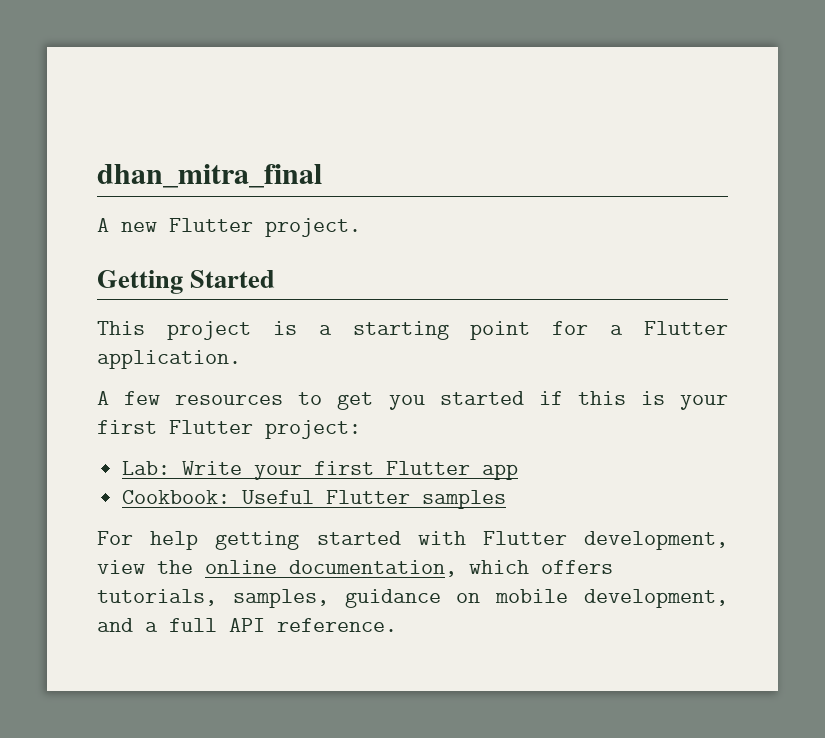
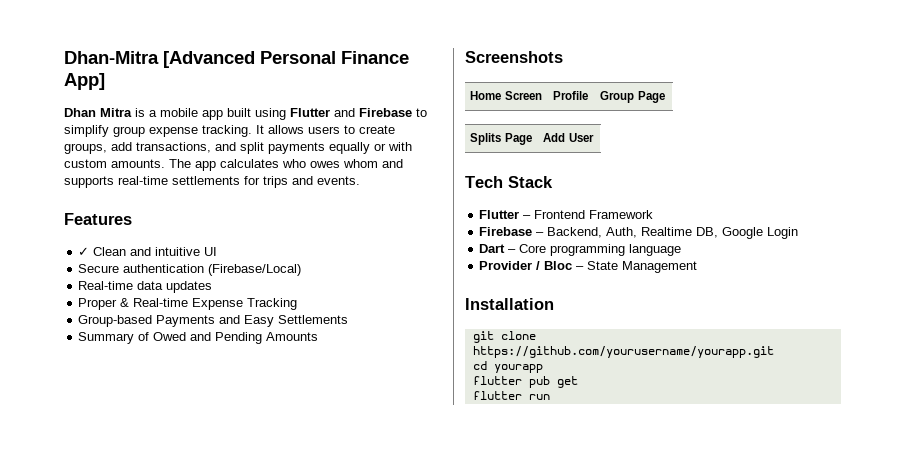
[97,164,322,188] [97,218,361,237] [97,270,276,294] [97,321,728,340] [97,350,241,369] [97,391,729,410] [97,420,361,439] [122,461,519,480] [122,490,507,509] [97,531,728,550] [97,560,613,577] [97,589,728,608] [97,618,397,632] dhan_mitra_final // A new Flutter project. // Getting Started // This project is a starting point for a Flutter application. // A few resources to get you started if this is your first Flutter project: // Lab: Write your first Flutter app // Cookbook: Useful Flutter samples // For help getting started with Flutter development, view the online documentation, which offers tutorials, samples, guidance on mobile development, and a full API reference. -> [64,51,409,68] [64,73,105,90] [64,108,427,120] [64,125,395,137] [64,142,412,154] [64,159,403,171] [64,176,360,188] [64,213,132,225] [78,247,218,256] [78,264,302,276] [78,281,213,293] [78,298,298,310] [78,315,349,327] [78,332,319,344] [465,51,563,63] [470,91,542,100] [553,91,589,100] [600,91,665,103] [470,133,532,145] [543,133,594,142] [465,176,553,188] [479,210,654,219] [479,227,799,239] [479,244,682,256] [479,261,698,273] [465,298,554,310] [472,331,536,343] [472,346,774,358] [472,361,543,373] [472,376,578,388] [472,391,550,400] Dhan-Mitra [Advanced Personal Finance App] // Dhan Mitra is a mobile app built using Flutter and Firebase to simplify group expense tracking. It allows users to create groups, add transactions, and split payments equally or with custom amounts. The app calculates who owes whom and supports real-time settlements for trips and events. // Features // ✓ Clean and intuitive UI // Secure authentication (Firebase/Local) // Real-time data updates // Proper & Real-time Expense Tracking // Group-based Payments and Easy Settlements // Summary of Owed and Pending Amounts // Screenshots // Home Screen | Profile | Group Page // Splits Page | Add User // Tech Stack // Flutter – Frontend Framework // Firebase – Backend, Auth, Realtime DB, Google Login // Dart – Core programming language // Provider / Bloc – State Management // Installation // git clone https://github.com/yourusername/yourapp.git // cd yourapp // flutter pub get // flutter run

